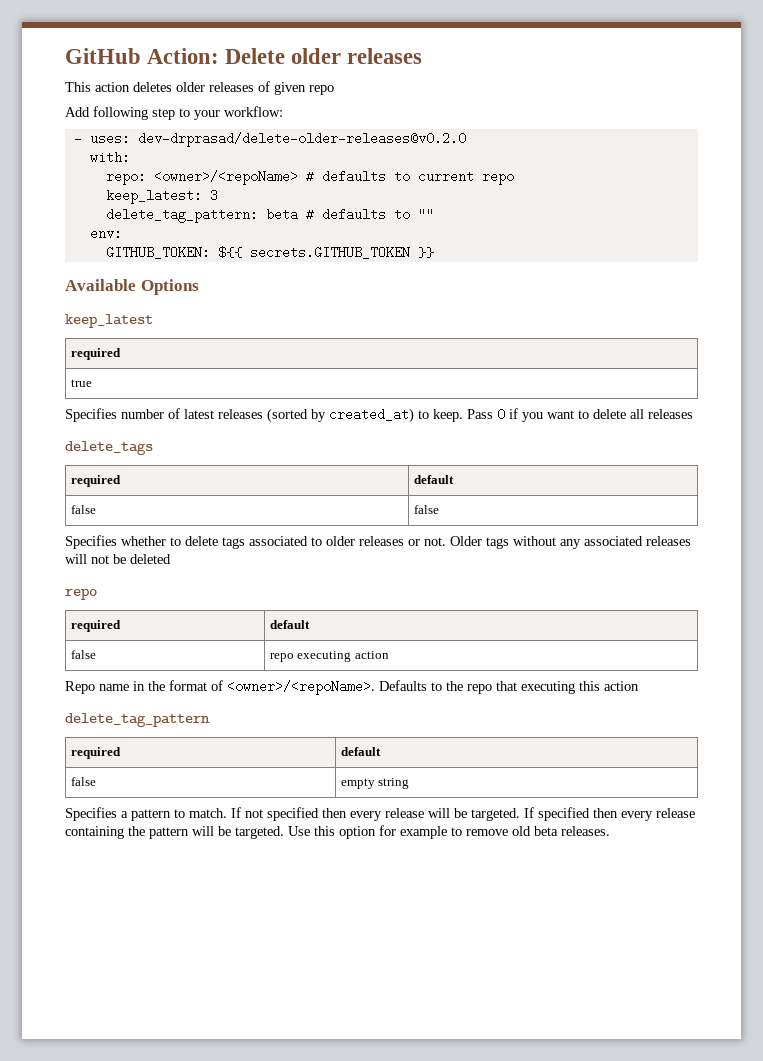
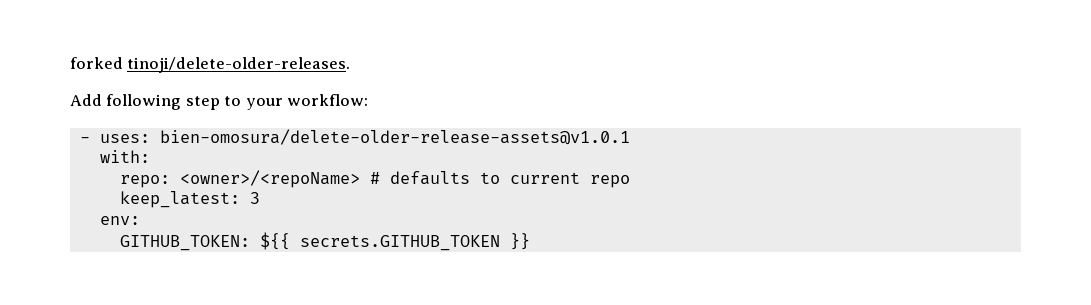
[65,48,423,64] [65,81,334,95] GitHub Action: Delete older releases // This action deletes older releases of given repo -> [70,57,351,73] forked tinoji/delete-older-releases.
[137,132,466,147] dev-drprasad/delete-older-releases@v0.2.0 -> [159,129,630,145] bien-omosura/delete-older-release-assets@v1.0.1
[105,208,434,223] // delete_tag_pattern: beta # defaults to "" -> (260, 198) none
[65,279,199,295] [65,314,153,328] [70,348,121,360] [70,379,92,387] [65,408,693,423] [65,441,153,455] [70,475,121,487] [413,475,454,484] [70,505,96,514] [413,505,439,514] [65,535,691,549] [65,554,171,564] [65,588,97,600] [70,620,121,632] [269,620,310,629] [70,650,96,659] [269,651,389,662] [65,680,639,695] [65,713,210,727] [70,747,121,759] [340,747,381,756] [70,777,96,786] [340,778,410,789] [65,807,695,821] [65,825,610,839] // Available Options // keep_latest // required // true // Specifies number of latest releases (sorted by created_at) to keep. Pass 0 if you want to delete all releases // delete_tags // required | default // false | false // Specifies whether to delete tags associated to older releases or not. Older tags without any associated releases will not be deleted // repo // required | default // false | repo executing action // Repo name in the format of <owner>/<repoName>. Defaults to the repo that executing this action // delete_tag_pattern // required | default // false | empty string // Specifies a pattern to match. If not specified then every release will be targeted. If specified then every release containing the pattern will be targeted. Use this option for example to remove old beta releases. -> (530, 241) none

